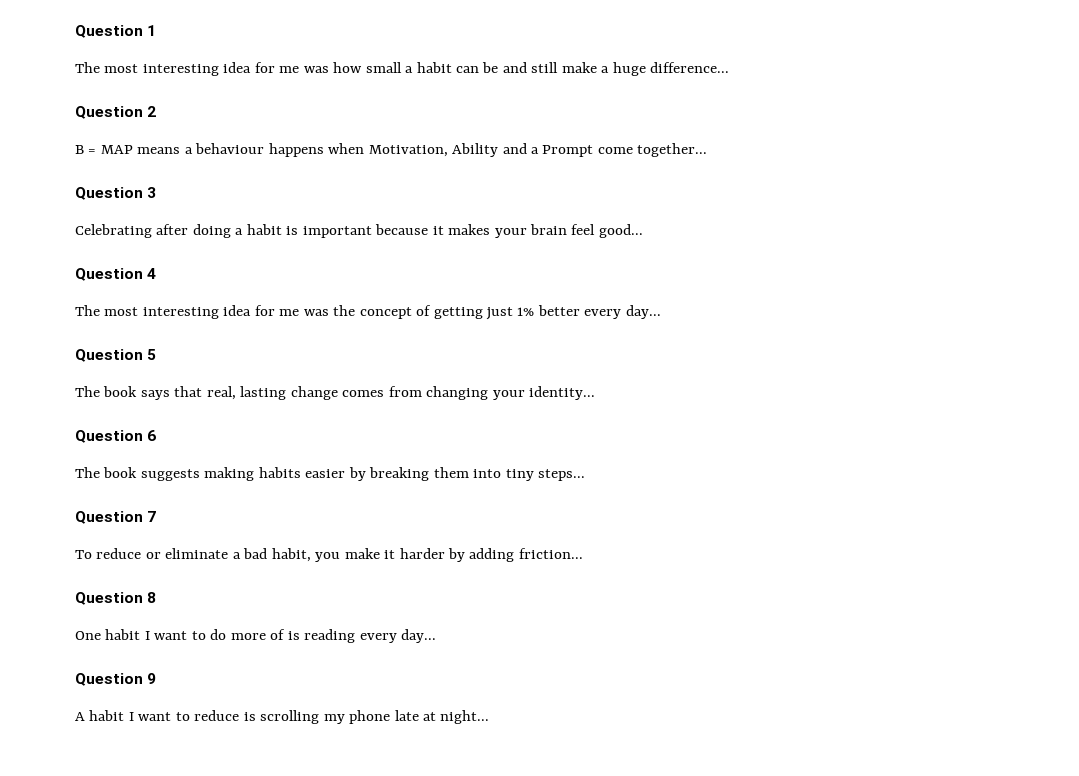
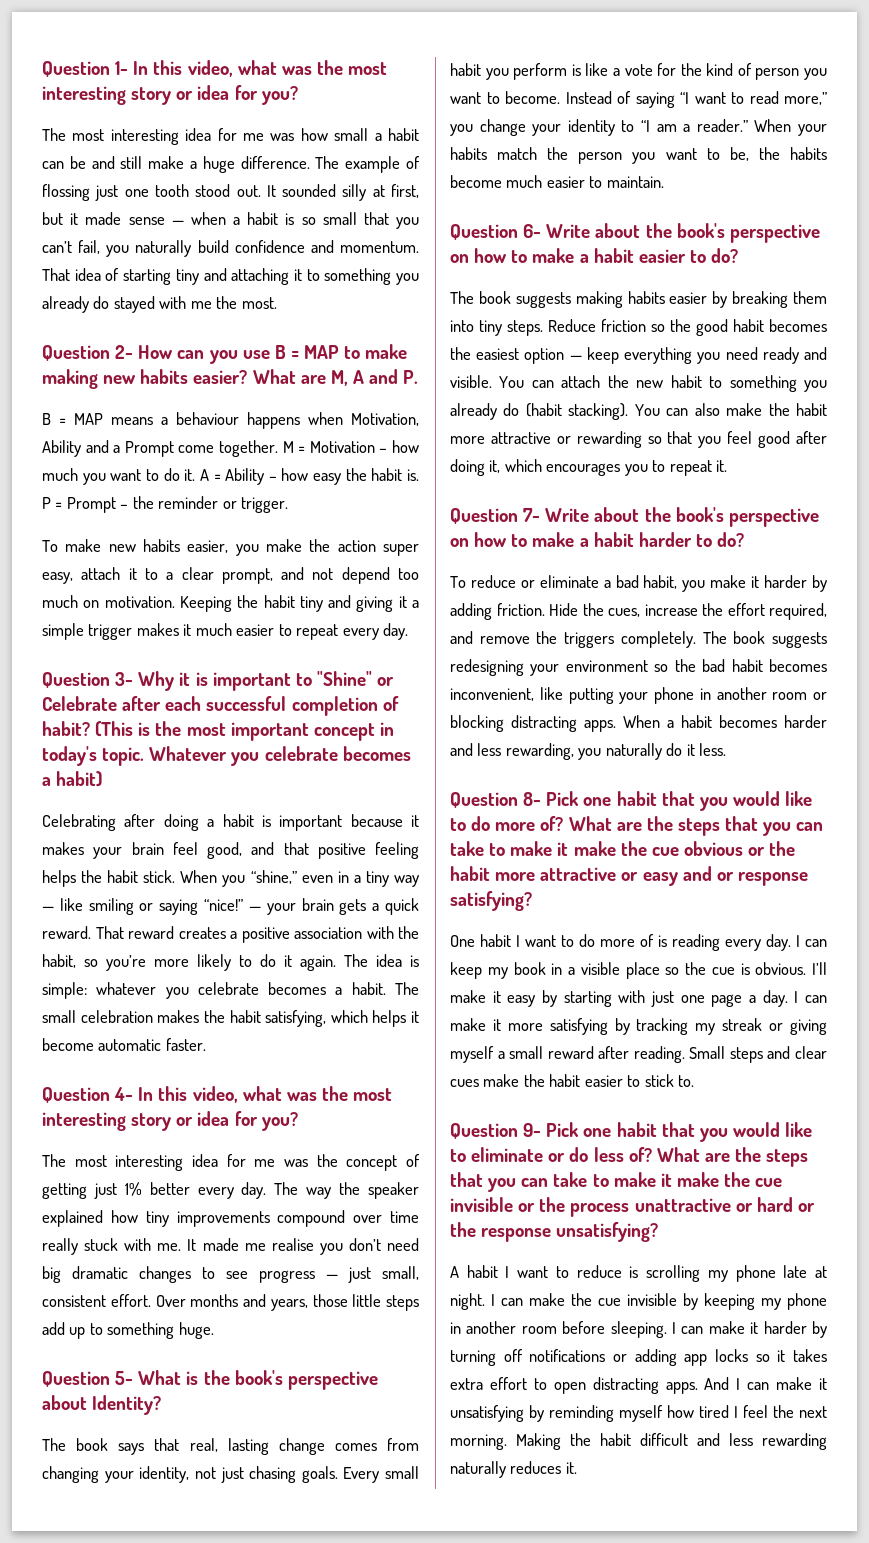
[75,25,157,38] Question 1 -> [42,60,388,77] [42,85,298,105] Question 1- In this video, what was the most interesting story or idea for you?
[650,62,730,73] [75,106,157,119] difference... // Question 2 -> [240,156,421,173] [42,184,420,201] [42,212,420,229] [42,240,419,257] [42,268,419,285] [42,296,277,313] [42,344,408,364] [42,369,419,389] difference. The example of flossing just one tooth stood out. It sounded silly at first, but it made sense — when a habit is so small that you can’t fail, you naturally build confidence and momentum. That idea of starting tiny and attaching it to something you already do stayed with me the most. // Question 2- How can you use B = MAP to make making new habits easier? What are M, A and P.
[637,143,708,157] [75,187,157,200] together... // Question 3 -> [219,440,419,457] [42,468,420,485] [42,496,289,513] [42,539,420,556] [42,567,420,584] [42,595,420,612] [42,623,409,640] [42,671,395,691] [42,696,399,716] [42,721,394,741] [42,746,411,766] [42,771,103,787] together. M = Motivation – how much you want to do it. A = Ability – how easy the habit is. P = Prompt – the reminder or trigger. // To make new habits easier, you make the action super easy, attach it to a clear prompt, and not depend too much on motivation. Keeping the habit tiny and giving it a simple trigger makes it much easier to repeat every day. // Question 3- Why it is important to "Shine" or Celebrate after each successful completion of habit? (This is the most important concept in today's topic. Whatever you celebrate becomes a habit)
[598,224,643,238] [75,268,157,281] good... // Question 4 -> [207,842,419,859] [42,870,419,887] [42,898,419,915] [42,926,419,943] [42,954,419,971] [42,982,419,999] [42,1010,419,1027] [42,1038,206,1051] [42,1086,393,1103] [42,1111,298,1131] good, and that positive feeling helps the habit stick. When you “shine,” even in a tiny way — like smiling or saying “nice!” — your brain gets a quick reward. That reward creates a positive association with the habit, so you’re more likely to do it again. The idea is simple: whatever you celebrate becomes a habit. The small celebration makes the habit satisfying, which helps it become automatic faster. // Question 4- In this video, what was the most interesting story or idea for you?
[625,305,661,319] [75,349,157,362] day... // Question 5 -> [241,1182,420,1199] [42,1210,419,1227] [42,1238,419,1255] [42,1266,419,1283] [42,1294,419,1311] [42,1322,214,1339] [42,1370,378,1390] [42,1395,162,1415] day. The way the speaker explained how tiny improvements compound over time really stuck with me. It made me realise you don’t need big dramatic changes to see progress — just small, consistent effort. Over months and years, those little steps add up to something huge. // Question 5- What is the book's perspective about Identity?
[529,386,596,400] [75,430,157,443] identity... // Question 6 -> [139,1466,419,1483] [450,63,827,80] [450,91,827,108] [450,119,827,136] [450,147,827,164] [450,175,664,188] [450,223,820,243] [450,248,739,263] identity, not just chasing goals. Every small habit you perform is like a vote for the kind of person you want to become. Instead of saying “I want to read more,” you change your identity to “I am a reader.” When your habits match the person you want to be, the habits become much easier to maintain. // Question 6- Write about the book's perspective on how to make a habit easier to do?
[538,469,586,481] [75,511,157,524] steps... // Question 7 -> [507,319,827,336] [450,347,827,364] [450,375,827,392] [450,403,827,420] [450,431,827,448] [450,459,728,476] [450,507,819,527] [450,532,745,547] steps. Reduce friction so the good habit becomes the easiest option — keep everything you need ready and visible. You can attach the new habit to something you already do (habit stacking). You can also make the habit more attractive or rewarding so that you feel good after doing it, which encourages you to repeat it. // Question 7- Write about the book's perspective on how to make a habit harder to do?
[518,548,583,559] [75,592,157,605] friction... // Question 8 -> [496,603,827,620] [450,631,827,648] [450,659,827,676] [450,687,827,704] [450,715,827,732] [450,743,727,760] [450,791,813,811] [450,816,824,836] [450,841,796,856] [450,866,808,886] [450,891,532,911] friction. Hide the cues, increase the effort required, and remove the triggers completely. The book suggests redesigning your environment so the bad habit becomes inconvenient, like putting your phone in another room or blocking distracting apps. When a habit becomes harder and less rewarding, you naturally do it less. // Question 8- Pick one habit that you would like to do more of? What are the steps that you can take to make it make the cue obvious or the habit more attractive or easy and or response satisfying?
[401,629,437,643] [75,673,157,686] day... // Question 9 -> [766,934,827,951] [450,962,827,979] [450,990,827,1007] [450,1018,828,1035] [450,1046,827,1063] [450,1074,695,1087] [450,1122,813,1142] [450,1147,809,1167] [450,1172,783,1192] [450,1197,815,1217] [450,1222,659,1242] day. I can keep my book in a visible place so the cue is obvious. I’ll make it easy by starting with just one page a day. I can make it more satisfying by tracking my streak or giving myself a small reward after reading. Small steps and clear cues make the habit easier to stick to. // Question 9- Pick one habit that you would like to eliminate or do less of? What are the steps that you can take to make it make the cue invisible or the process unattractive or hard or the response unsatisfying?
[440,710,490,724] night... -> [450,1293,827,1310] [450,1321,827,1338] [450,1349,827,1366] [450,1377,827,1394] [450,1405,827,1422] [450,1433,827,1450] [450,1461,577,1478] night. I can make the cue invisible by keeping my phone in another room before sleeping. I can make it harder by turning off notifications or adding app locks so it takes extra effort to open distracting apps. And I can make it unsatisfying by reminding myself how tired I feel the next morning. Making the habit difficult and less rewarding naturally reduces it.

